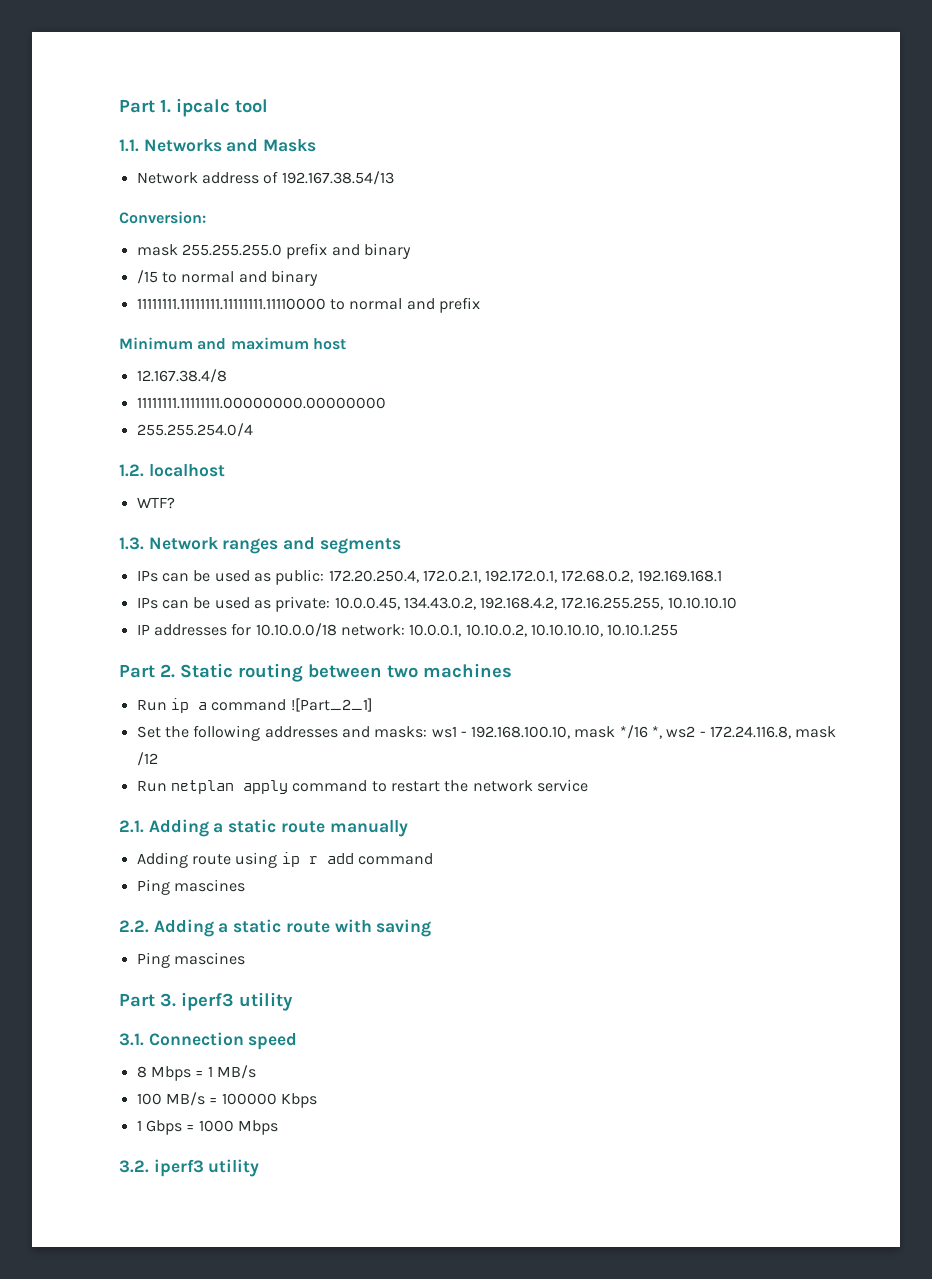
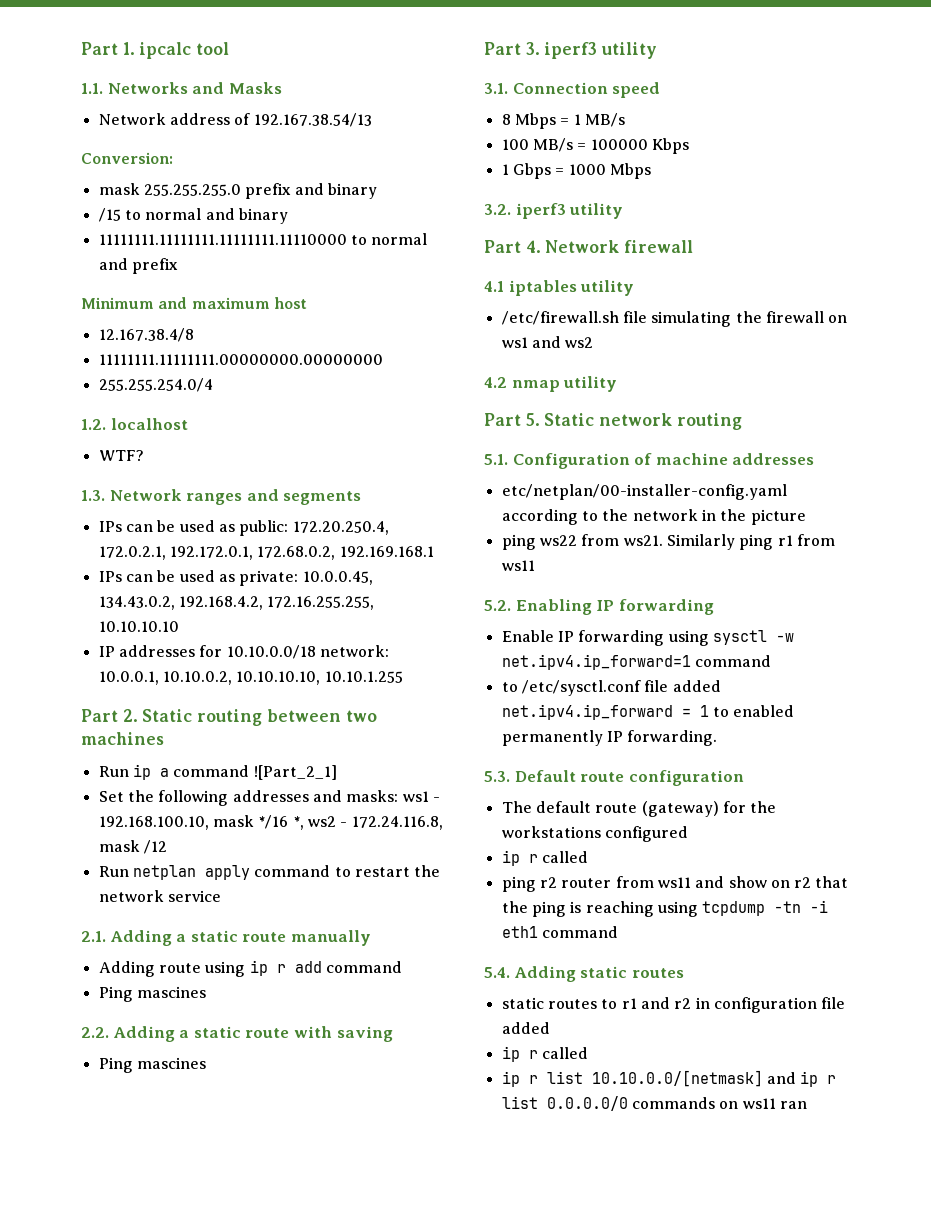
(260, 1168) none -> [484,240,694,253] [484,280,635,296] [501,311,848,327] [501,336,594,348] [484,376,618,392] [484,413,742,430] [484,453,815,469] [501,484,787,500] [501,509,806,525] [501,534,835,550] [501,560,535,571] [484,599,714,615] [501,630,794,646] [501,654,771,670] [501,680,721,696] [501,704,795,720] [501,730,718,746] [484,770,744,786] [501,801,777,817] [501,826,688,842] [501,850,588,866] [501,876,849,892] [501,900,829,917] [501,926,618,938] [484,966,684,982] [501,997,846,1013] [501,1022,550,1034] [501,1046,588,1062] [501,1070,837,1087] [501,1096,807,1111] // Part 4. Network firewall // 4.1 iptables utility // /etc/firewall.sh file simulating the firewall on ws1 and ws2 // 4.2 nmap utility // Part 5. Static network routing // 5.1. Configuration of machine addresses // etc/netplan/00-installer-config.yaml according to the network in the picture // ping ws22 from ws21. Similarly ping r1 from ws11 // 5.2. Enabling IP forwarding // Enable IP forwarding using sysctl -w net.ipv4.ip_forward=1 command // to /etc/sysctl.conf file added net.ipv4.ip_forward = 1 to enabled permanently IP forwarding. // 5.3. Default route configuration // The default route (gateway) for the workstations configured // ip r called // ping r2 router from ws11 and show on r2 that the ping is reaching using tcpdump -tn -i eth1 command // 5.4. Adding static routes // static routes to r1 and r2 in configuration file added // ip r called // ip r list 10.10.0.0/[netmask] and ip r list 0.0.0.0/0 commands on ws11 ran

